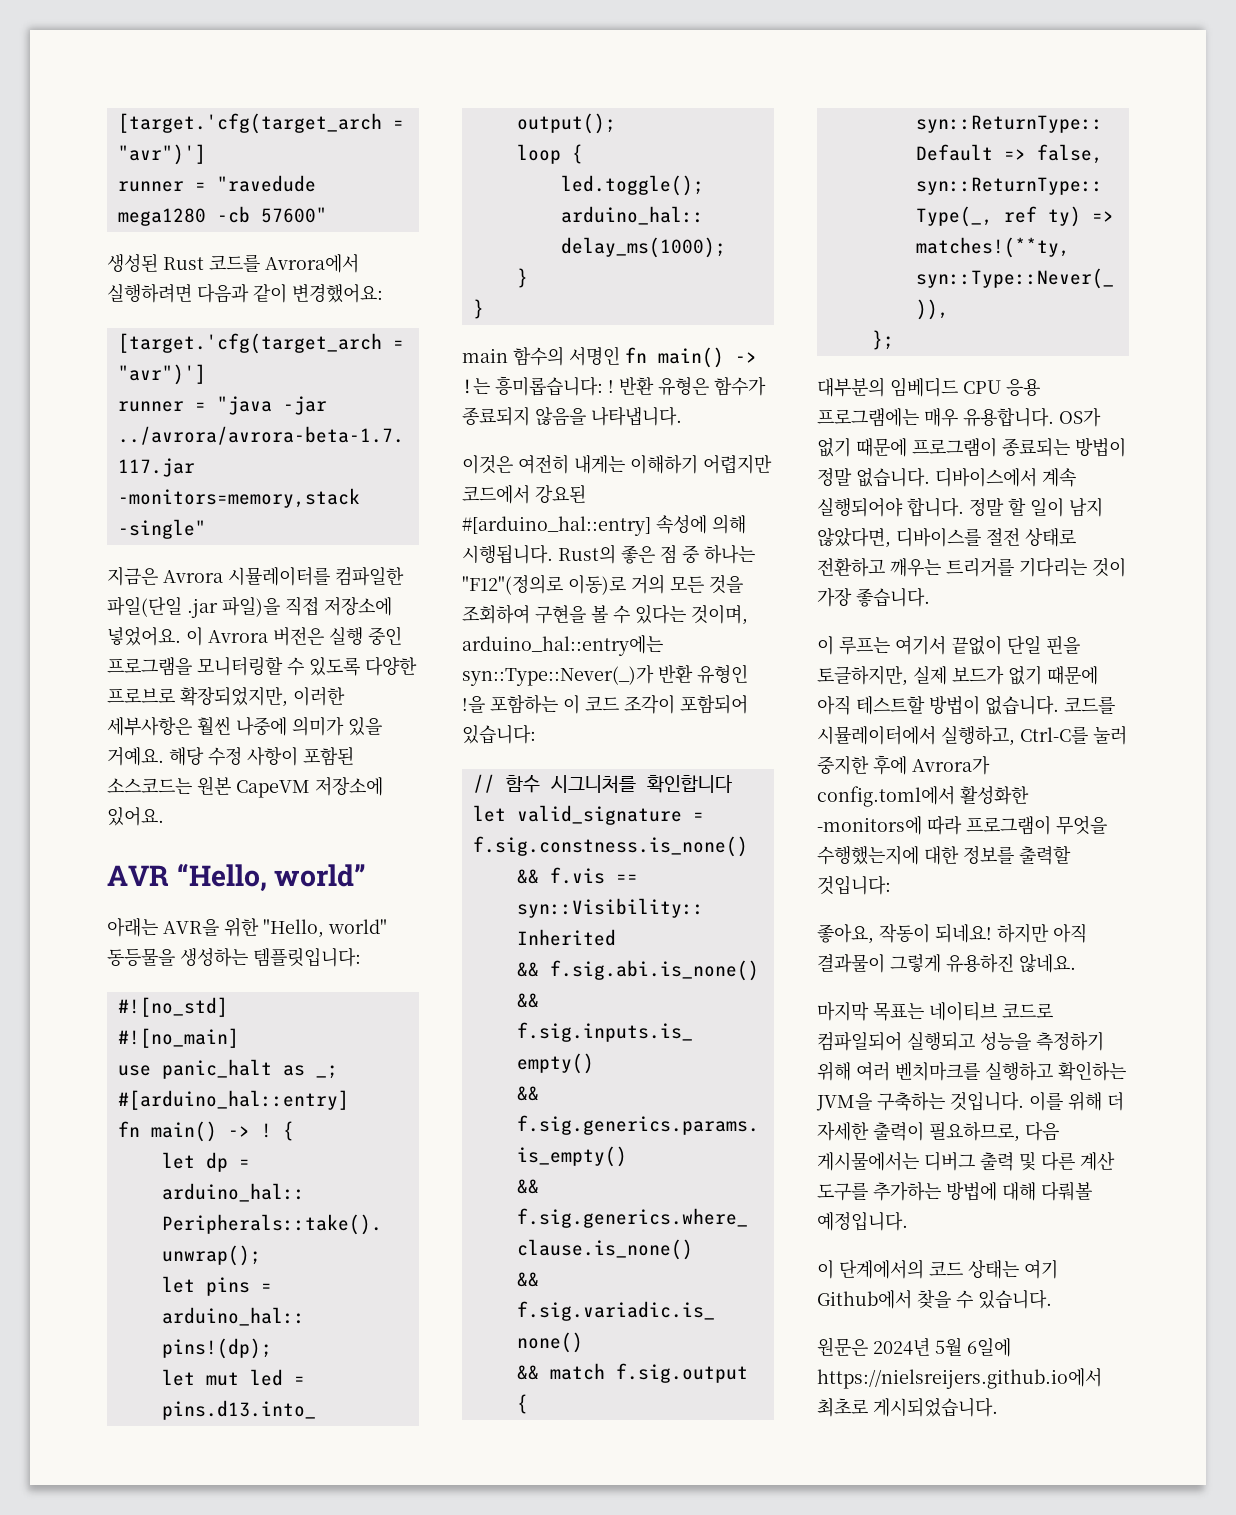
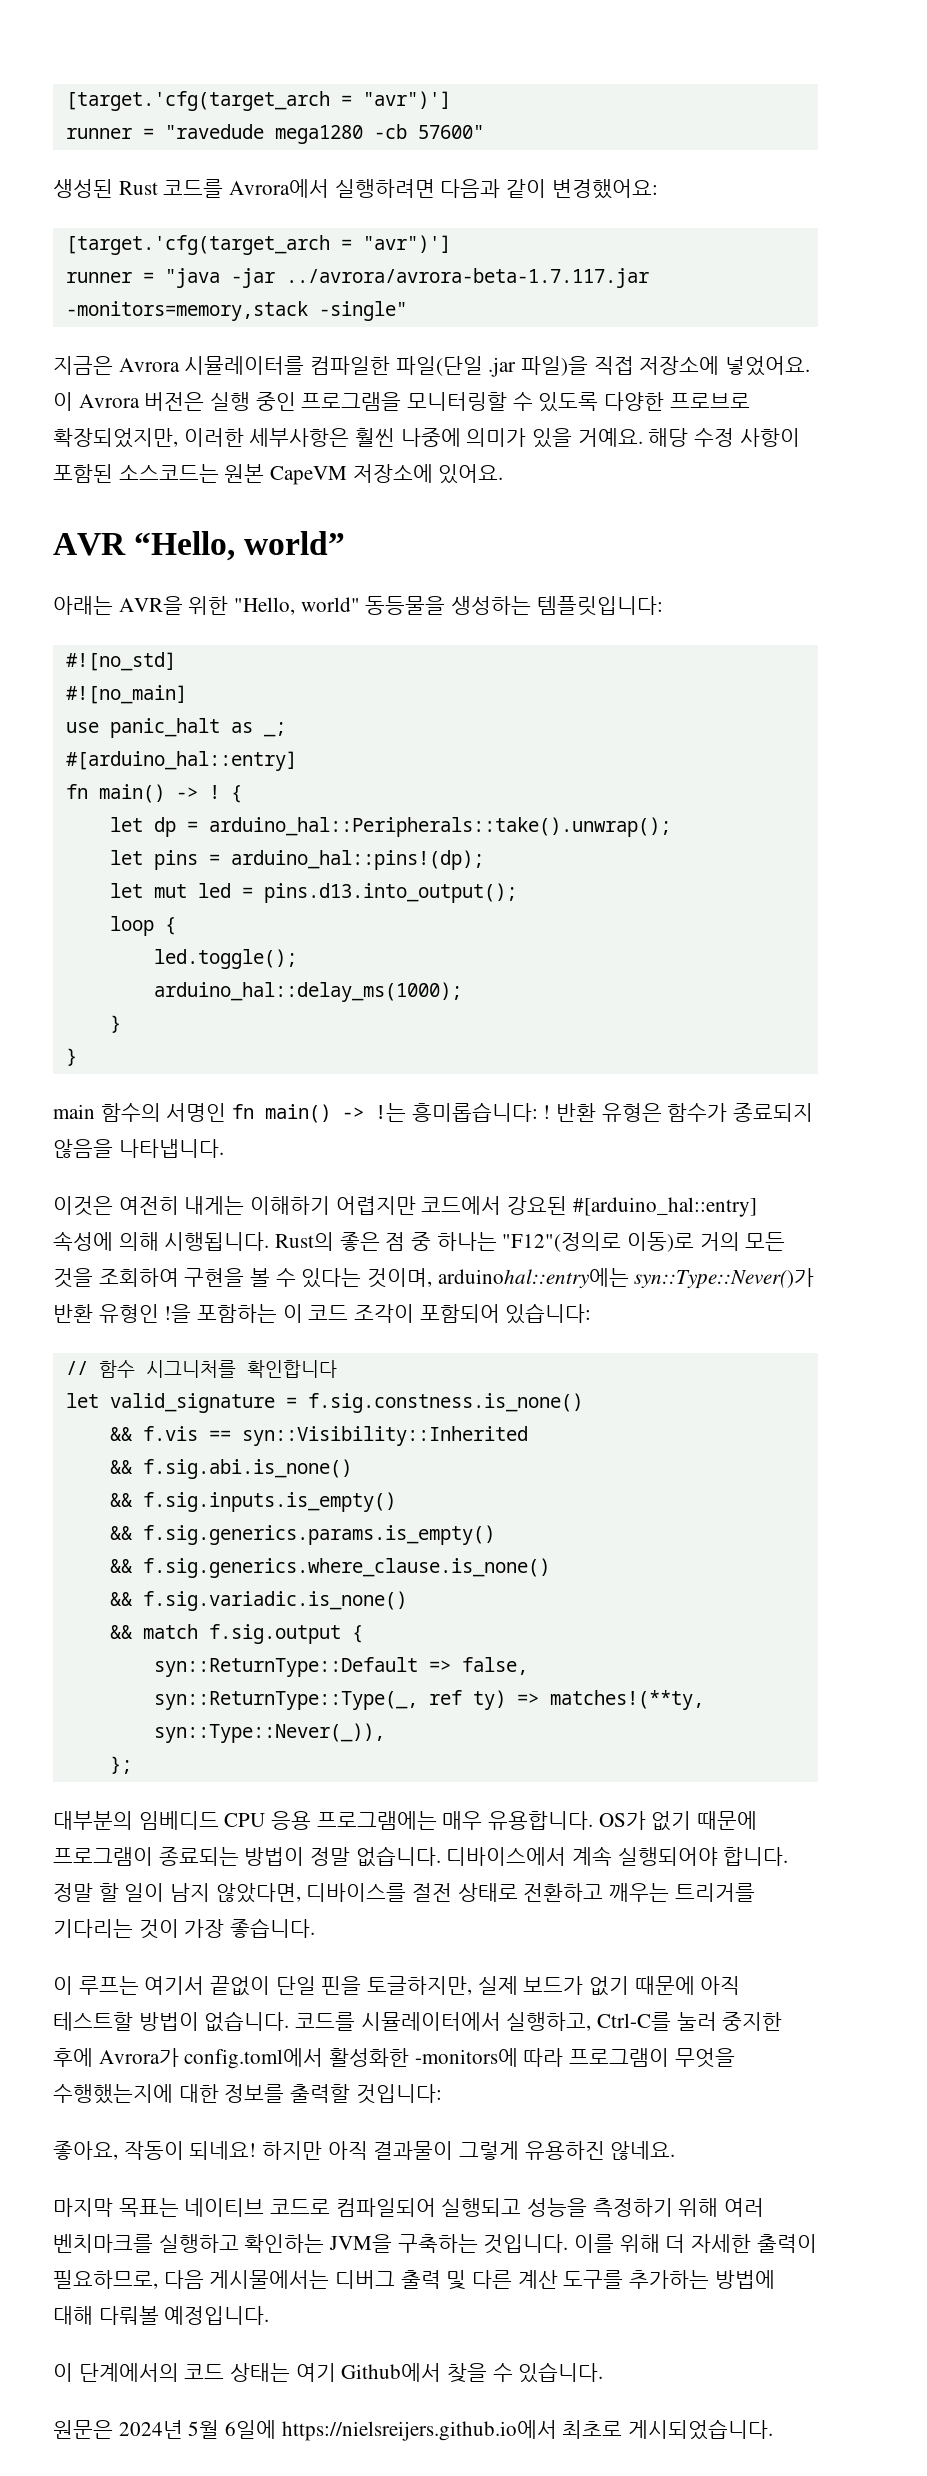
[462,635,663,656] [462,665,654,686] arduino_hal::entry에는 syn::Type::Never(_)가 -> [437,1268,815,1289] arduinohal::entry에는 syn::Type::Never()가

